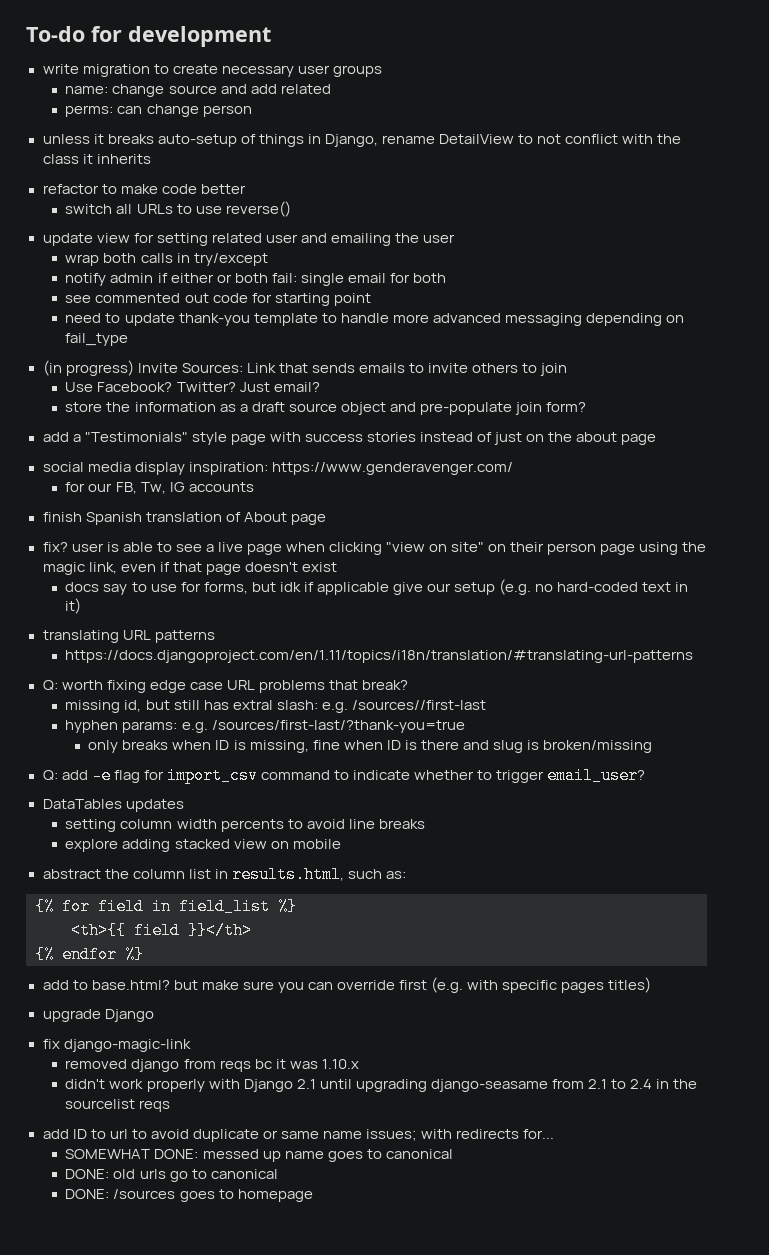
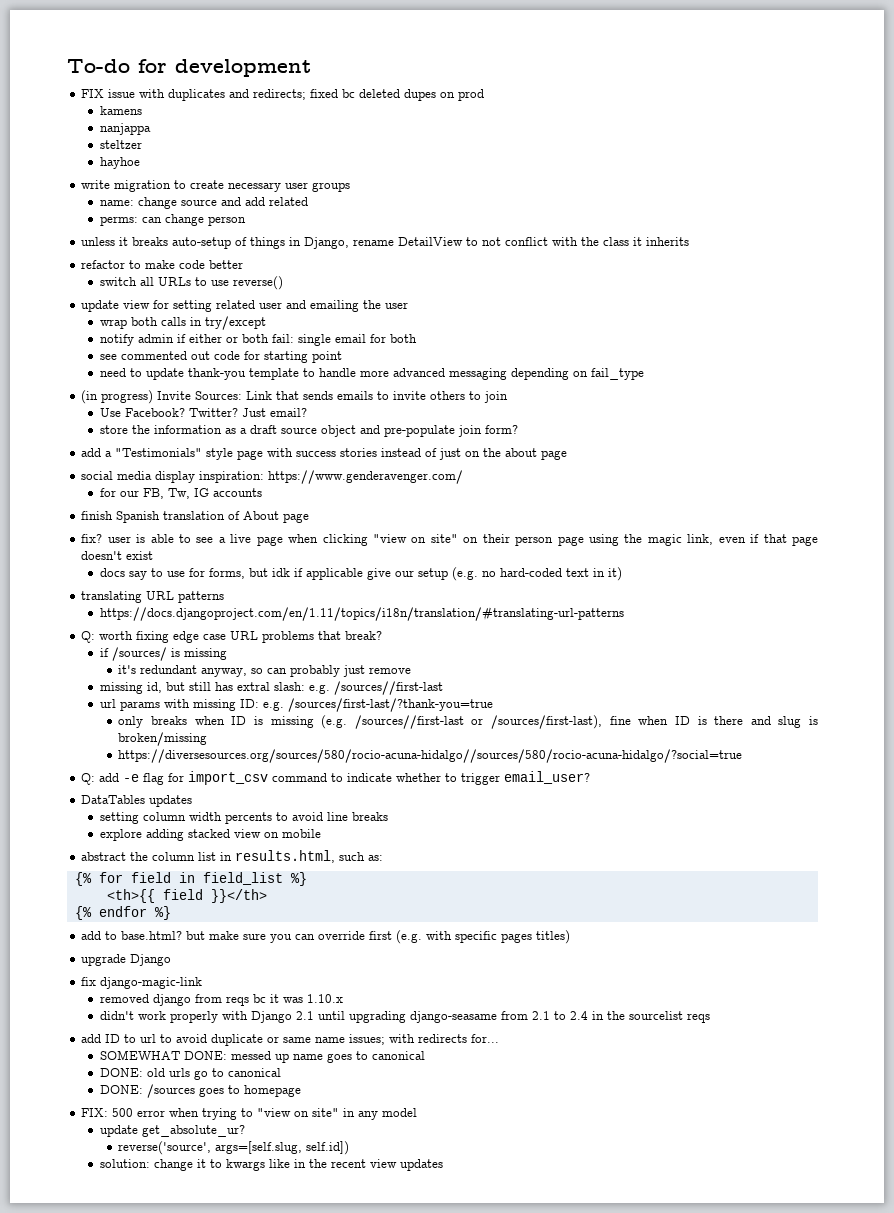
(271, 36) none -> [81,89,485,101] [99,106,142,115] [99,123,151,135] [99,140,142,149] [99,157,140,169] // FIX issue with duplicates and redirects; fixed bc deleted dupes on prod // kamens // nanjappa // steltzer // hayhoe
(408, 685) none -> [99,647,227,661] [118,665,412,677] // if /sources/ is missing // it's redundant anyway, so can probably just remove
[65,720,178,733] hyphen params: -> [99,699,259,711] url params with missing ID:
[249,740,309,753] missing, -> [270,715,603,729] missing (e.g. /sources//first-last or /sources/first-last),
(653, 746) none -> [118,749,743,763] // https://diversesources.org/sources/580/rocio-acuna-hidalgo//sources/580/rocio-acuna-hidalgo/?social=true
(313, 1195) none -> [81,1108,418,1120] [99,1125,245,1137] [118,1141,350,1155] [99,1159,443,1171] // FIX: 500 error when trying to "view on site" in any model // update get_absolute_ur? // reverse('source', args=[self.slug, self.id]) // solution: change it to kwargs like in the recent view updates

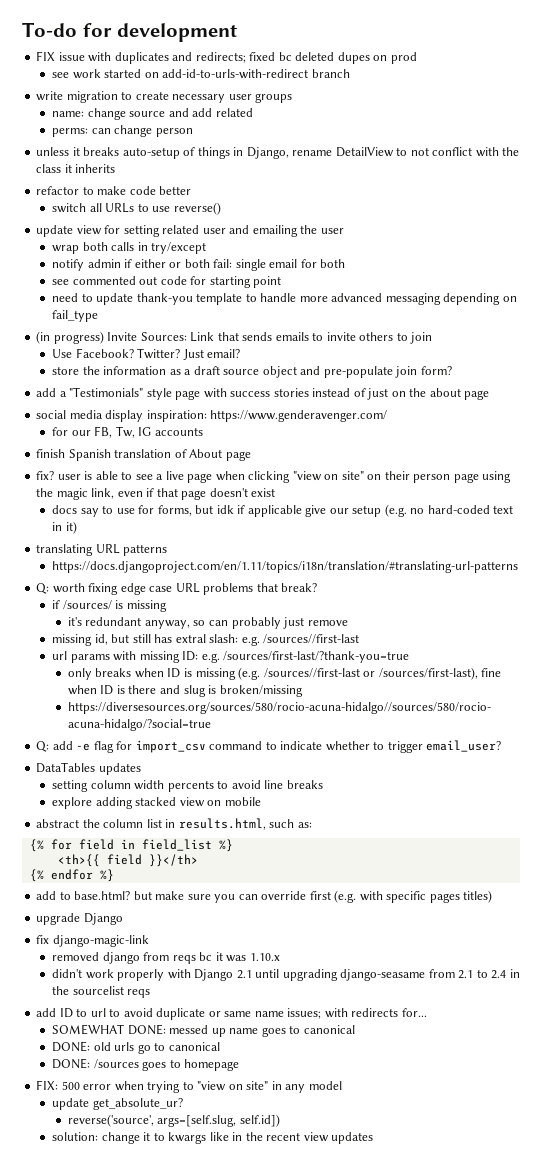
[99,106,142,115] [99,123,151,135] [99,140,142,149] [99,157,140,169] kamens // nanjappa // steltzer // hayhoe -> [52,69,350,79] see work started on add-id-to-urls-with-redirect branch

